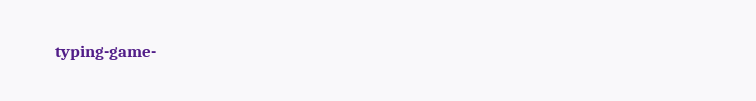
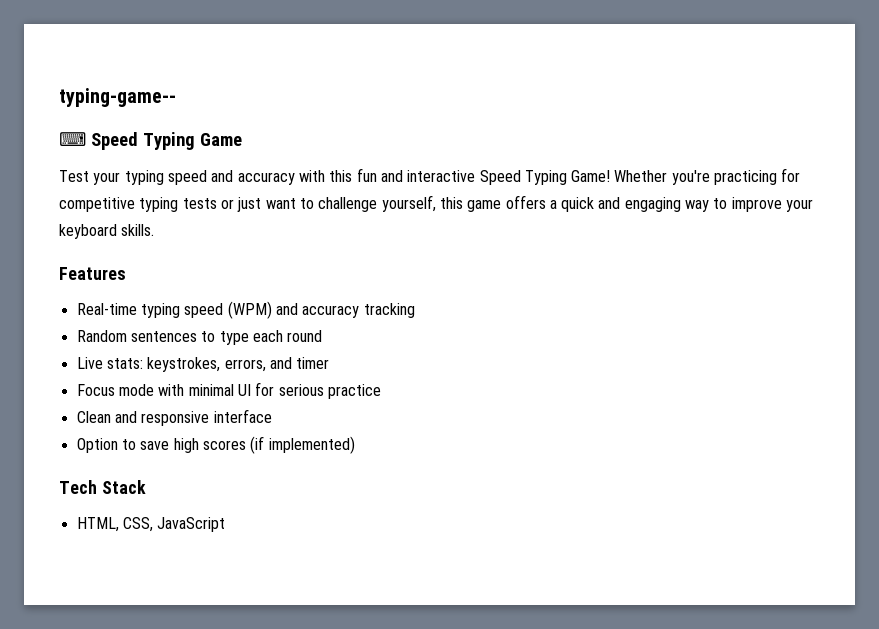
[55,45,156,60] typing-game- -> [59,88,176,107] [59,132,242,150] [59,168,801,185] [59,195,814,212] [59,224,155,239] [59,267,126,280] [76,301,415,319] [76,330,323,345] [76,357,330,372] [76,382,381,399] [76,409,272,426] [76,436,355,454] [59,480,146,494] [76,517,226,532] typing-game-- // ⌨ Speed Typing Game // Test your typing speed and accuracy with this fun and interactive Speed Typing Game! Whether you're practicing for competitive typing tests or just want to challenge yourself, this game offers a quick and engaging way to improve your keyboard skills. // Features // Real-time typing speed (WPM) and accuracy tracking // Random sentences to type each round // Live stats: keystrokes, errors, and timer // Focus mode with minimal UI for serious practice // Clean and responsive interface // Option to save high scores (if implemented) // Tech Stack // HTML, CSS, JavaScript

